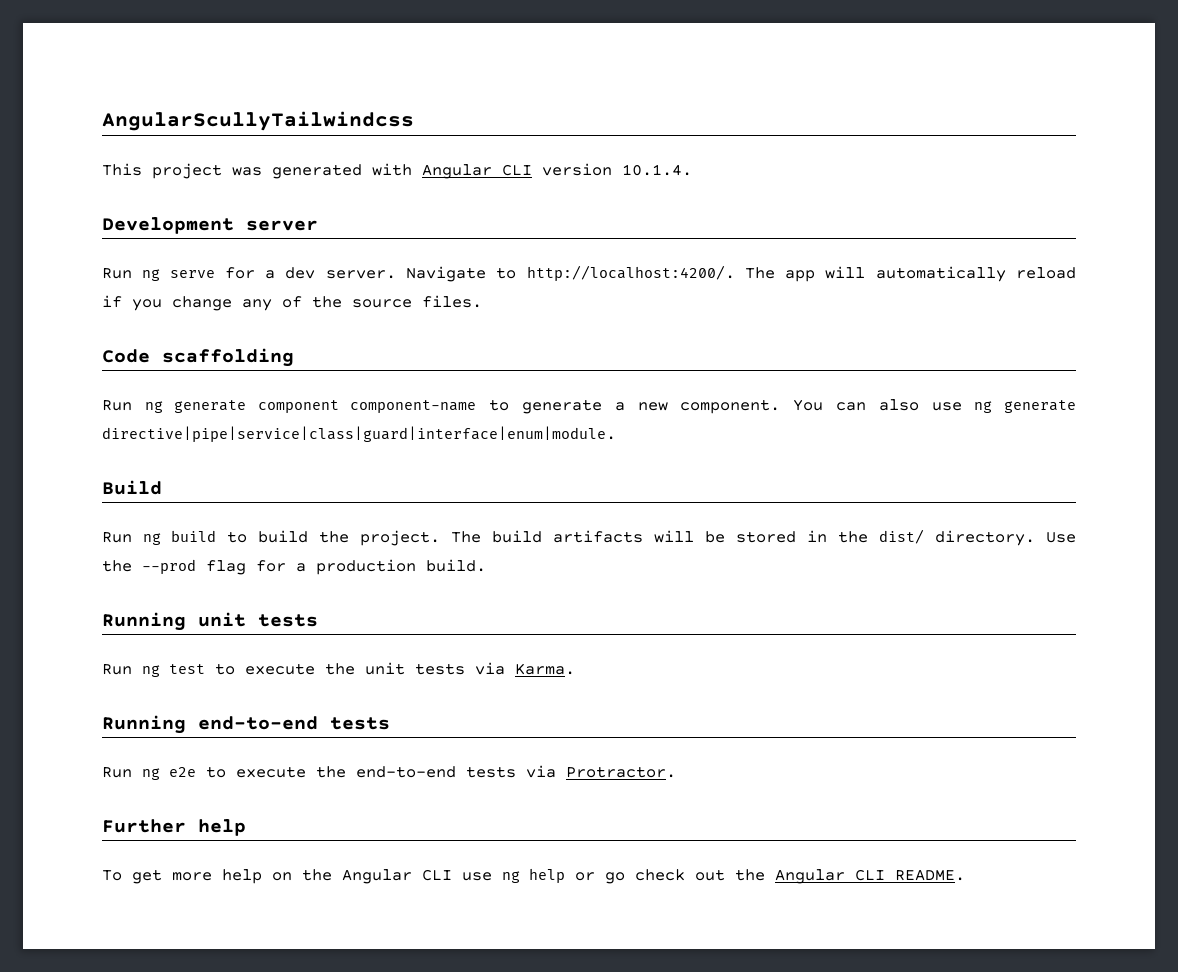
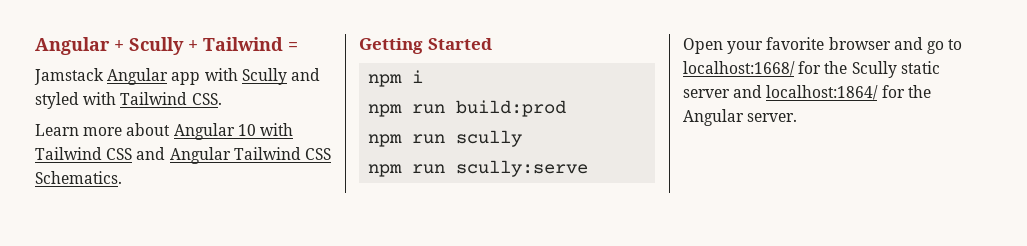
[102,111,414,131] [102,163,692,179] [102,217,318,234] [102,265,1076,282] [102,295,482,311] [102,348,294,367] [102,399,1076,414] [102,426,616,442] [102,480,162,495] [102,529,1076,546] [102,559,486,575] [102,612,318,631] [102,662,575,677] [102,715,390,734] [102,765,676,780] [102,819,246,836] [102,868,965,884] AngularScullyTailwindcss // This project was generated with Angular CLI version 10.1.4. // Development server // Run ng serve for a dev server. Navigate to http://localhost:4200/. The app will automatically reload if you change any of the source files. // Code scaffolding // Run ng generate component component-name to generate a new component. You can also use ng generate directive|pipe|service|class|guard|interface|enum|module. // Build // Run ng build to build the project. The build artifacts will be stored in the dist/ directory. Use the --prod flag for a production build. // Running unit tests // Run ng test to execute the unit tests via Karma. // Running end-to-end tests // Run ng e2e to execute the end-to-end tests via Protractor. // Further help // To get more help on the Angular CLI use ng help or go check out the Angular CLI README. -> [35,37,298,55] [34,68,320,85] [35,92,222,109] [35,123,293,140] [35,147,331,164] [35,171,122,184] [359,38,492,54] [368,70,424,87] [368,100,567,117] [368,130,523,147] [368,160,589,177] [683,37,963,54] [683,61,940,78] [683,85,931,100] [683,109,798,126] Angular + Scully + Tailwind = // Jamstack Angular app with Scully and styled with Tailwind CSS. // Learn more about Angular 10 with Tailwind CSS and Angular Tailwind CSS Schematics. // Getting Started // npm i // npm run build:prod // npm run scully // npm run scully:serve // Open your favorite browser and go to localhost:1668/ for the Scully static server and localhost:1864/ for the Angular server.

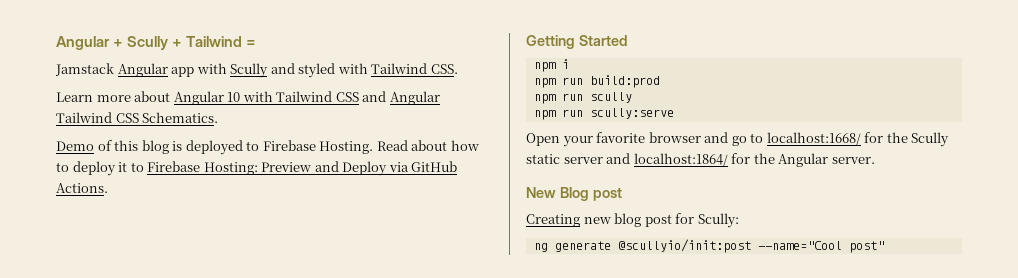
(122, 177) none -> [56,140,479,155] [56,161,458,176] [56,183,108,193] // Demo of this blog is deployed to Firebase Hosting. Read about how to deploy it to Firebase Hosting: Preview and Deploy via GitHub Actions.
(798, 117) none -> [526,187,622,201] [526,213,739,228] [533,239,884,253] // New Blog post // Creating new blog post for Scully: // ng generate @scullyio/init:post --name="Cool post"

